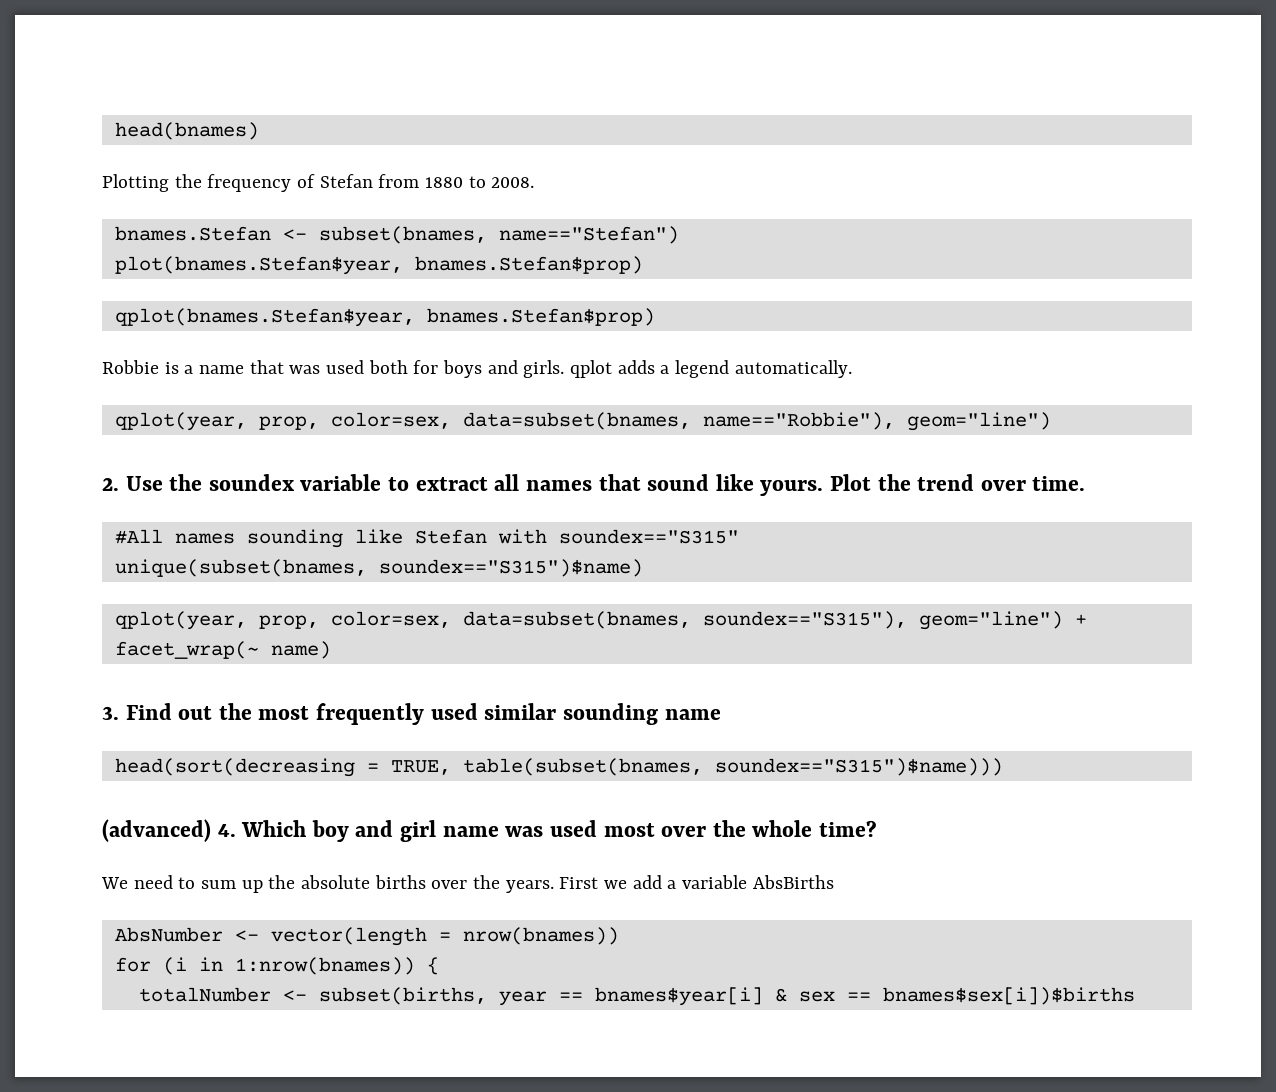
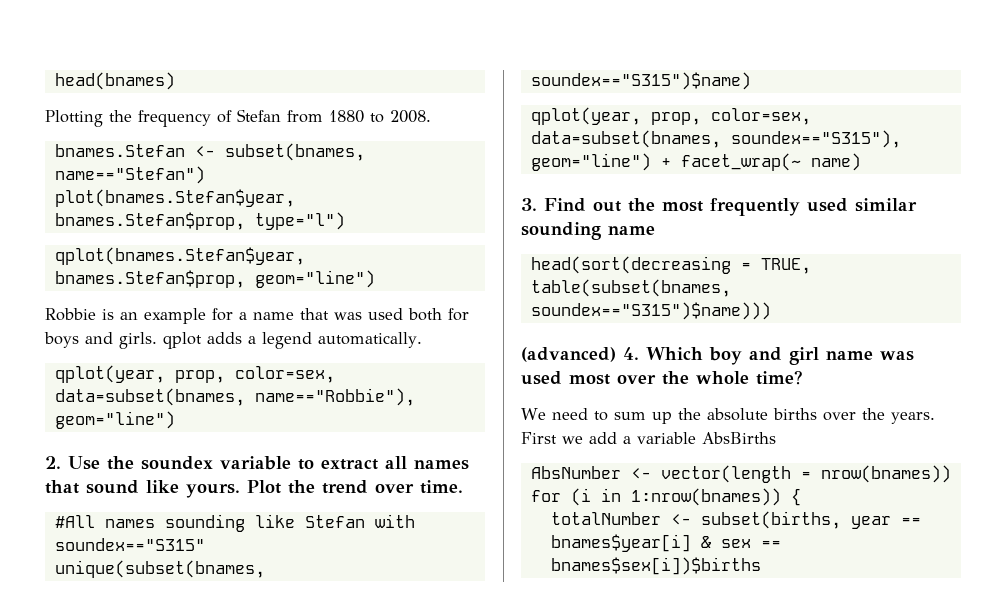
[414,256,643,274] bnames.Stefan$prop) -> [54,212,345,230] bnames.Stefan$prop, type="l")
[426,308,655,326] bnames.Stefan$prop) -> [54,270,375,288] bnames.Stefan$prop, geom="line")
(179, 368) none -> [120,308,233,324] an example for

